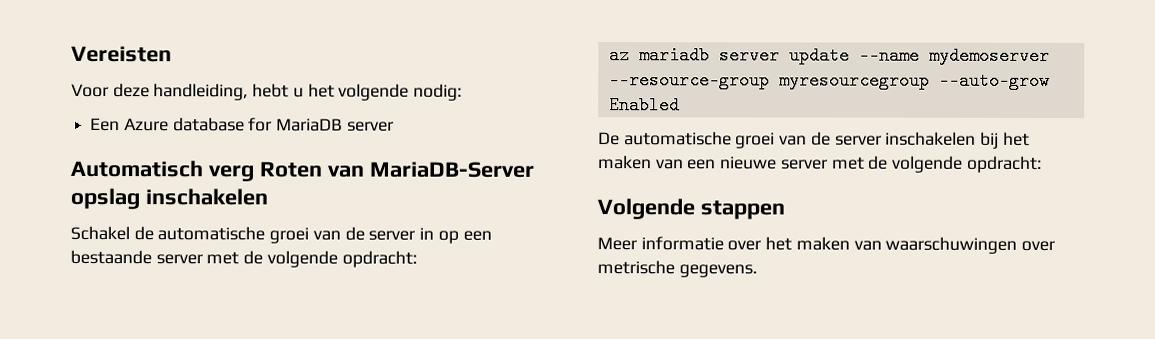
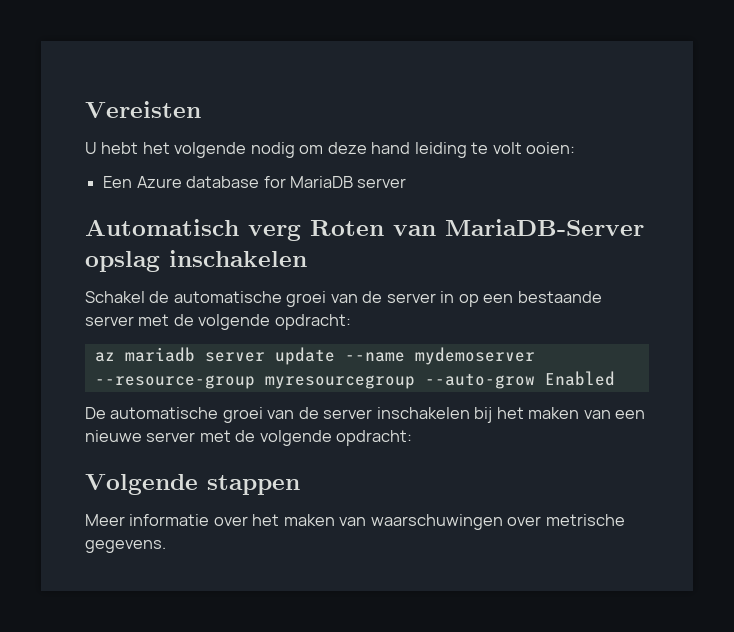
[71,83,463,101] Voor deze handleiding, hebt u het volgende nodig: -> [85,142,576,158] U hebt het volgende nodig om deze hand leiding te volt ooien:

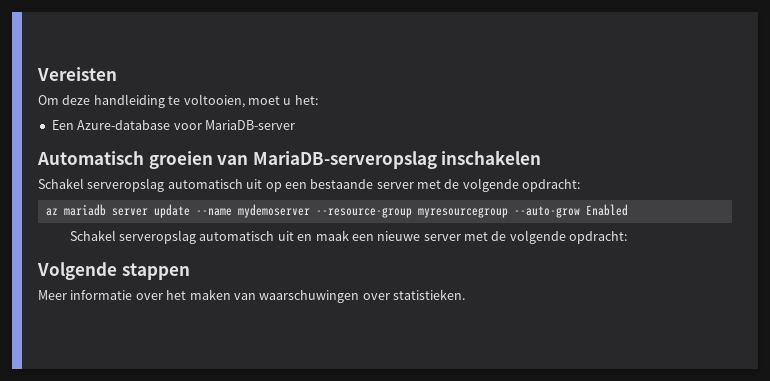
[85,142,576,158] [103,176,407,188] [85,219,644,241] [85,250,307,272] [85,291,455,307] U hebt het volgende nodig om deze hand leiding te volt ooien: // Een Azure database for MariaDB server // Automatisch verg Roten van MariaDB-Server opslag inschakelen // Schakel de automatische groei van de server in -> [38,94,318,108] [51,120,295,130] [37,150,542,169] [38,178,263,192] Om deze handleiding te voltooien, moet u het: // Een Azure-database voor MariaDB-server // Automatisch groeien van MariaDB-serveropslag inschakelen // Schakel serveropslag automatisch uit
[85,407,611,423] De automatische groei van de server inschakelen bij het maken van -> [69,230,349,244] Schakel serveropslag automatisch uit en maak
[545,514,625,526] [85,540,166,553] metrische gegevens. -> [393,289,465,300] statistieken.

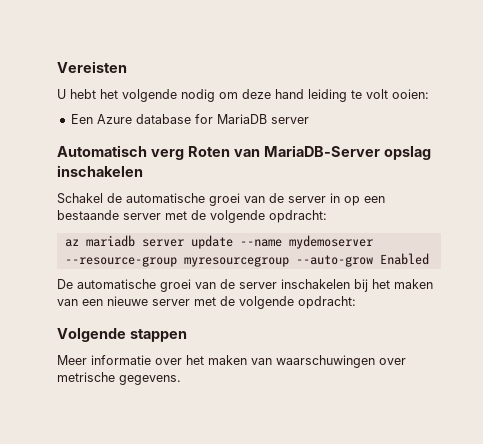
[38,94,318,108] [51,120,295,130] [37,150,542,169] [38,178,263,192] Om deze handleiding te voltooien, moet u het: // Een Azure-database voor MariaDB-server // Automatisch groeien van MariaDB-serveropslag inschakelen // Schakel serveropslag automatisch uit -> [57,89,429,102] [70,114,309,124] [57,145,431,160] [57,165,143,177] [57,193,340,206] U hebt het volgende nodig om deze hand leiding te volt ooien: // Een Azure database for MariaDB server // Automatisch verg Roten van MariaDB-Server opslag inschakelen // Schakel de automatische groei van de server in
[69,230,349,244] Schakel serveropslag automatisch uit en maak -> [57,279,433,292] [57,299,78,306] De automatische groei van de server inschakelen bij het maken van
[393,289,465,300] statistieken. -> [57,372,181,385] metrische gegevens.

